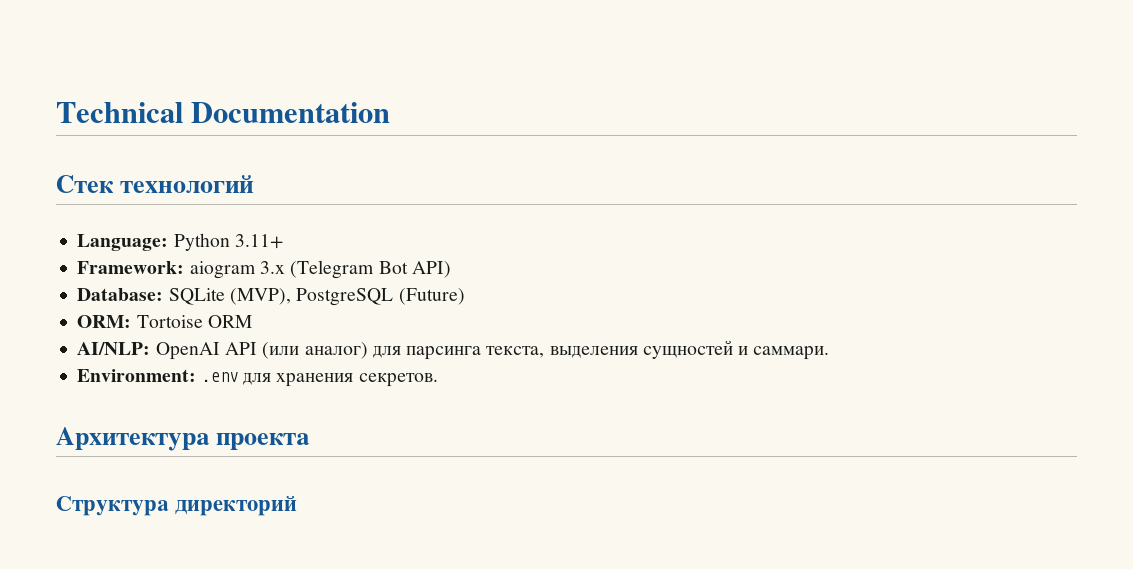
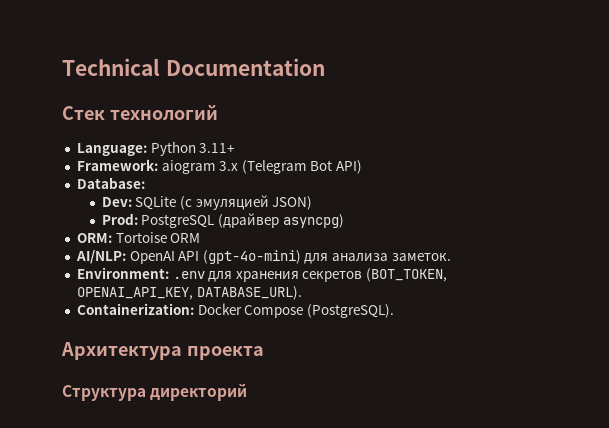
[168,288,465,306] SQLite (MVP), PostgreSQL (Future) -> [101,195,313,210] [101,213,344,228] // Dev: SQLite (с эмуляцией JSON) // Prod: PostgreSQL (драйвер asyncpg)
[262,340,830,360] [77,369,438,387] (или аналог) для парсинга текста, выделения сущностей и саммари. // Environment: .env для хранения секретов. -> [202,250,451,264] [76,267,448,282] [76,286,302,300] [76,303,394,318] (gpt-4o-mini) для анализа заметок. // Environment: .env для хранения секретов (BOT_TOKEN, OPENAI_API_KEY, DATABASE_URL). // Containerization: Docker Compose (PostgreSQL).

